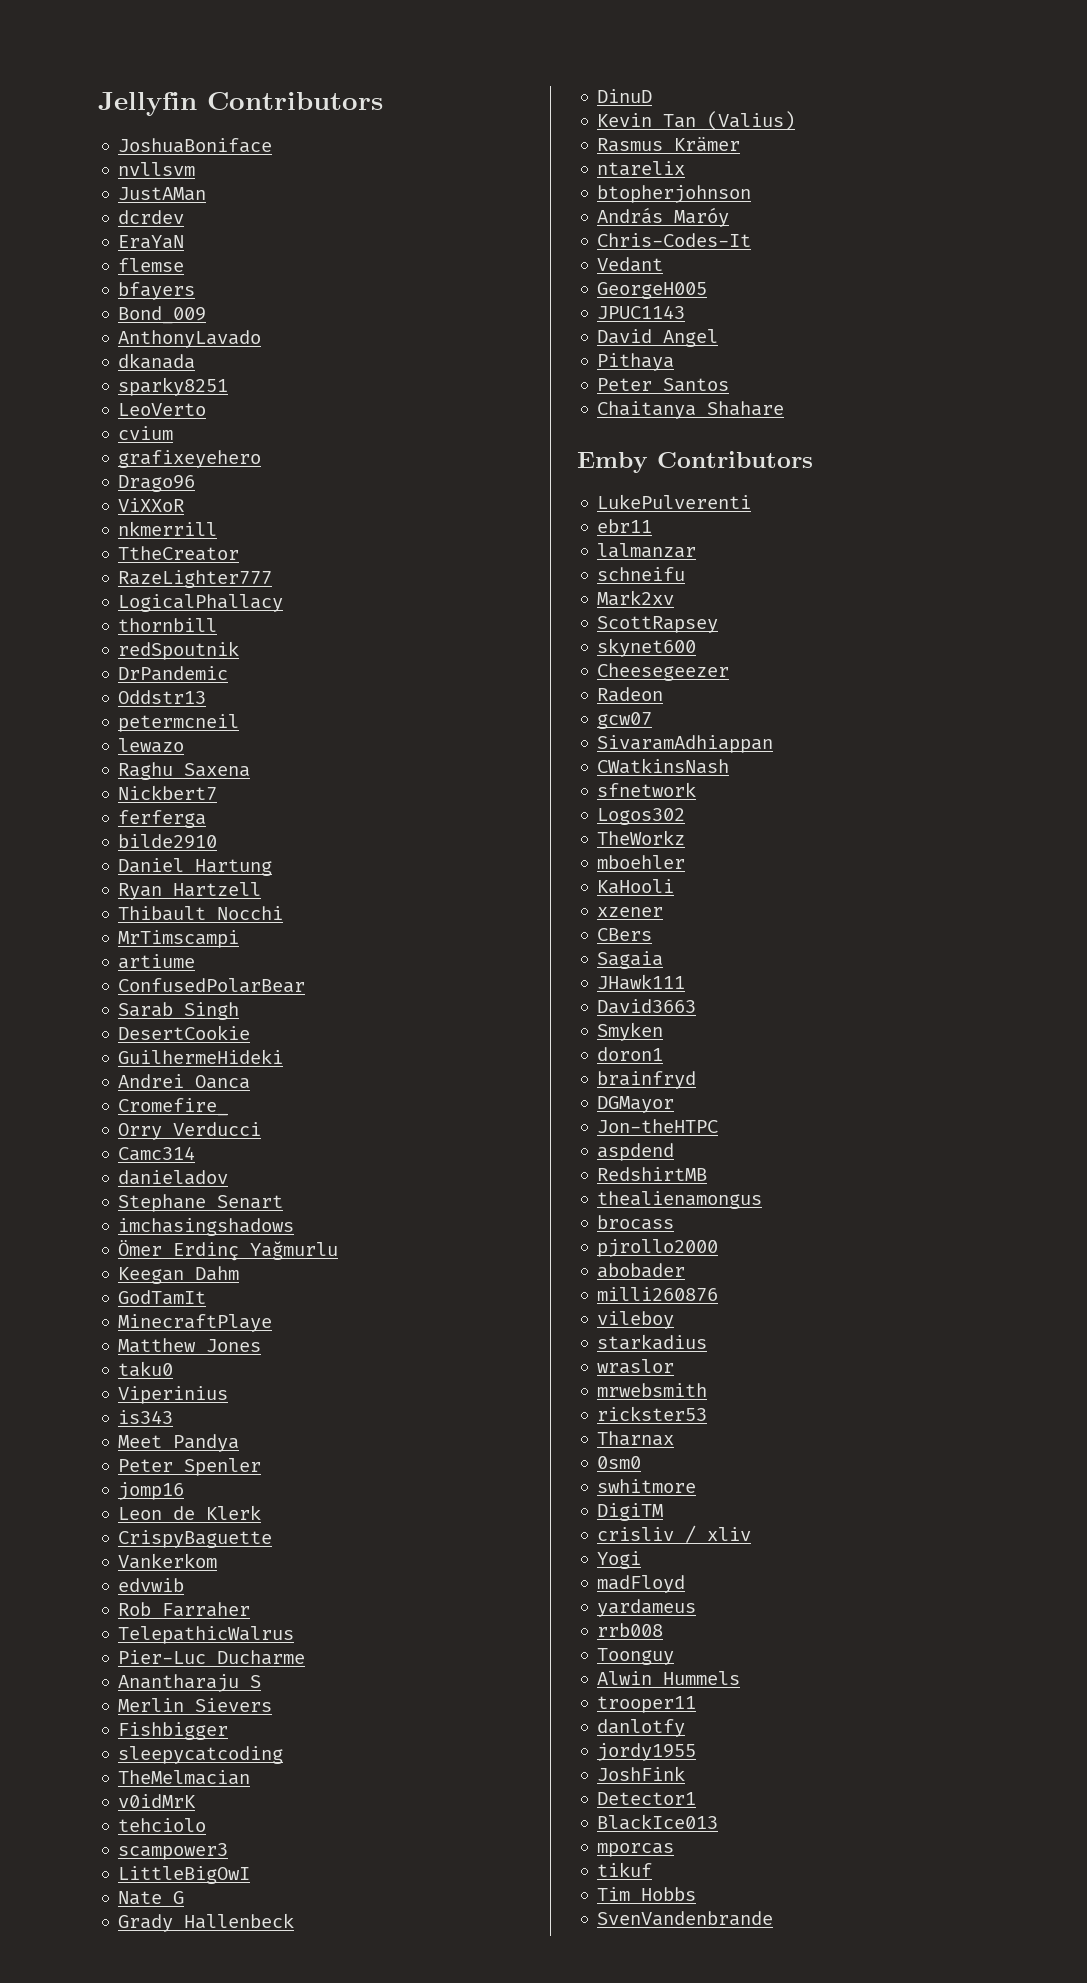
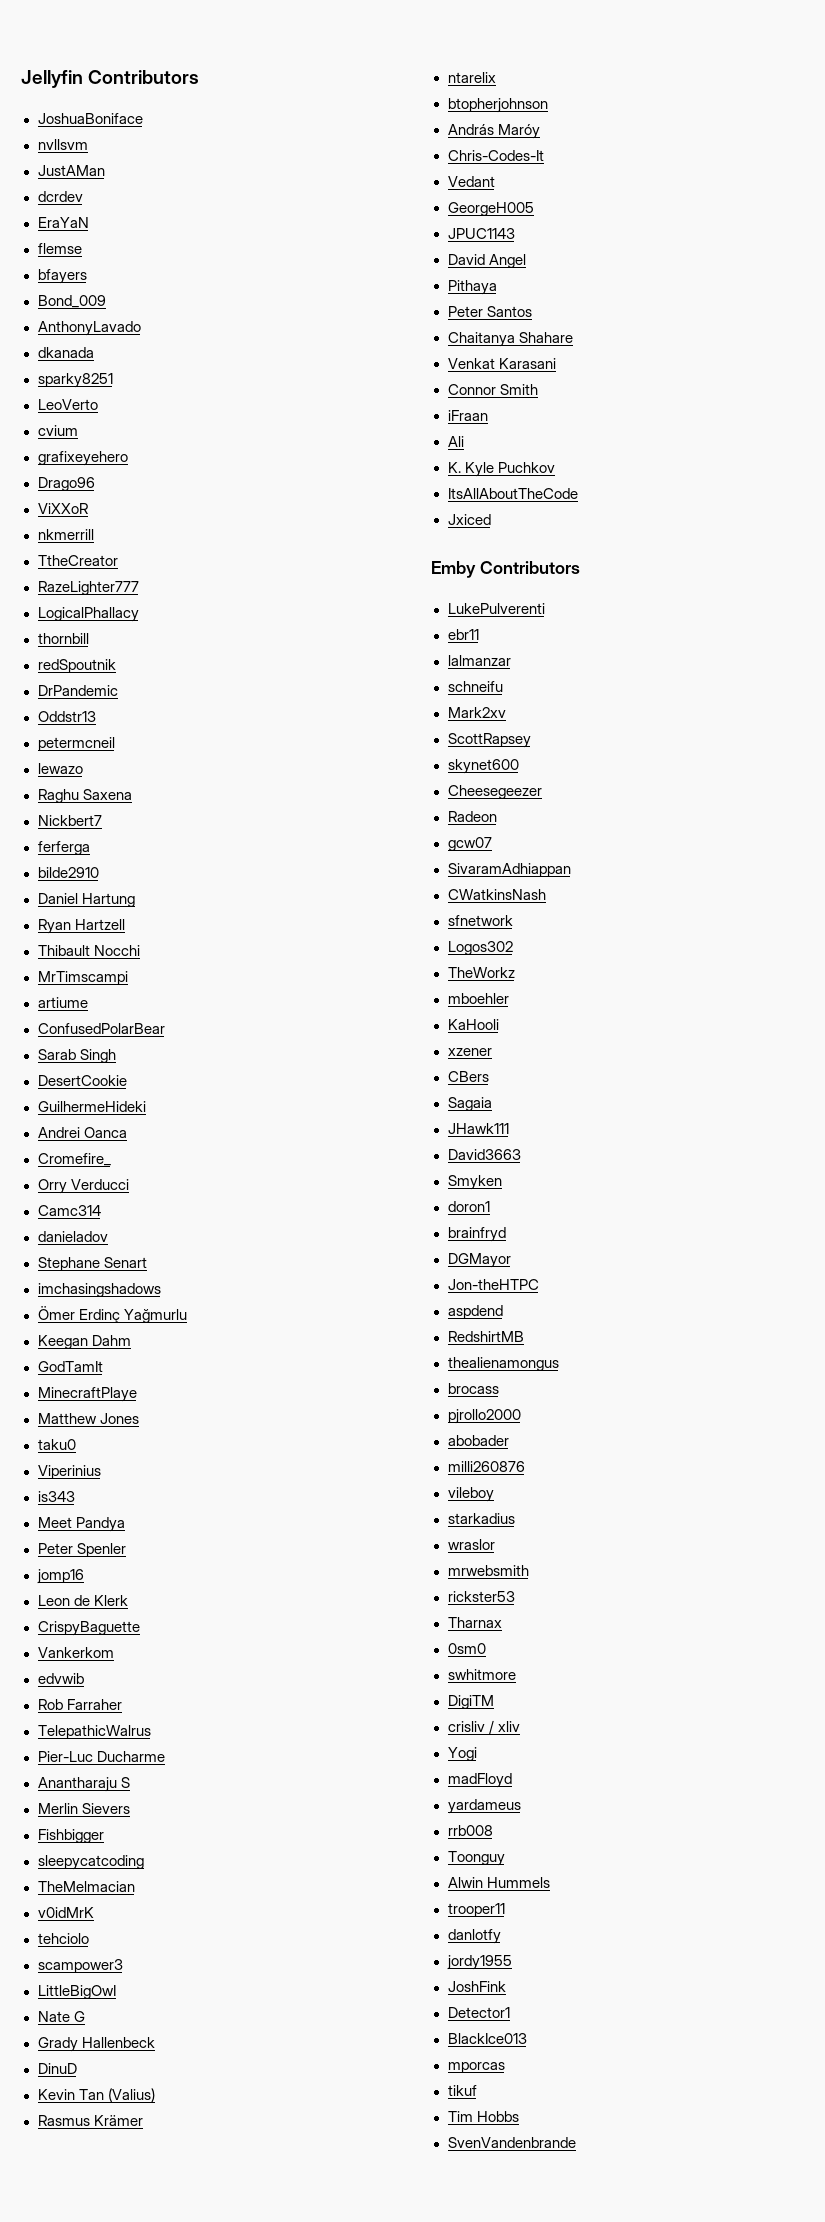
(785, 408) none -> [447,358,556,369] [447,384,538,395] [447,410,488,421] [447,436,464,447] [447,462,555,477] [447,488,578,499] [447,514,491,525] // Venkat Karasani // Connor Smith // iFraan // Ali // K. Kyle Puchkov // ItsAllAboutTheCode // Jxiced

